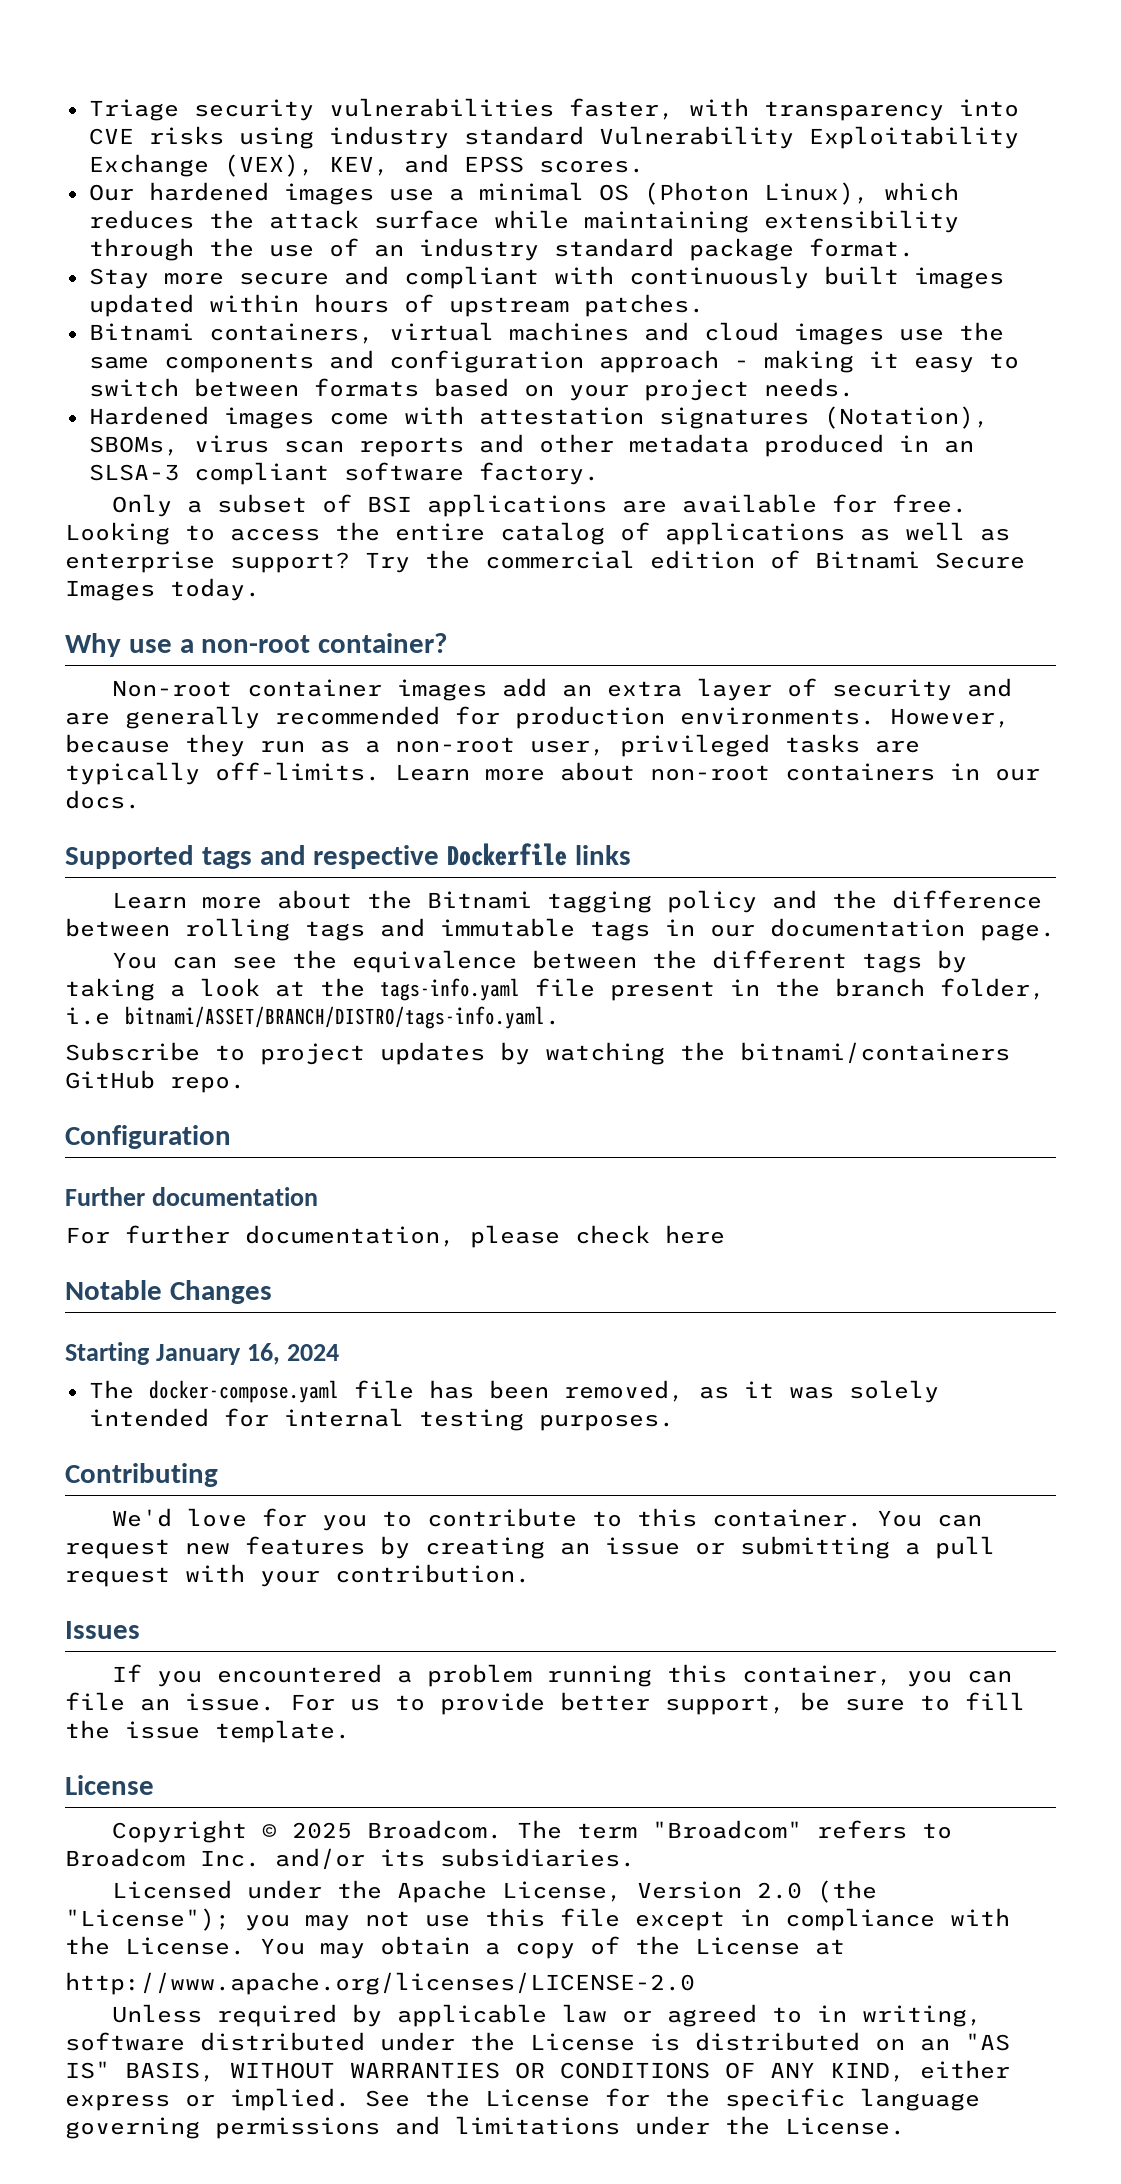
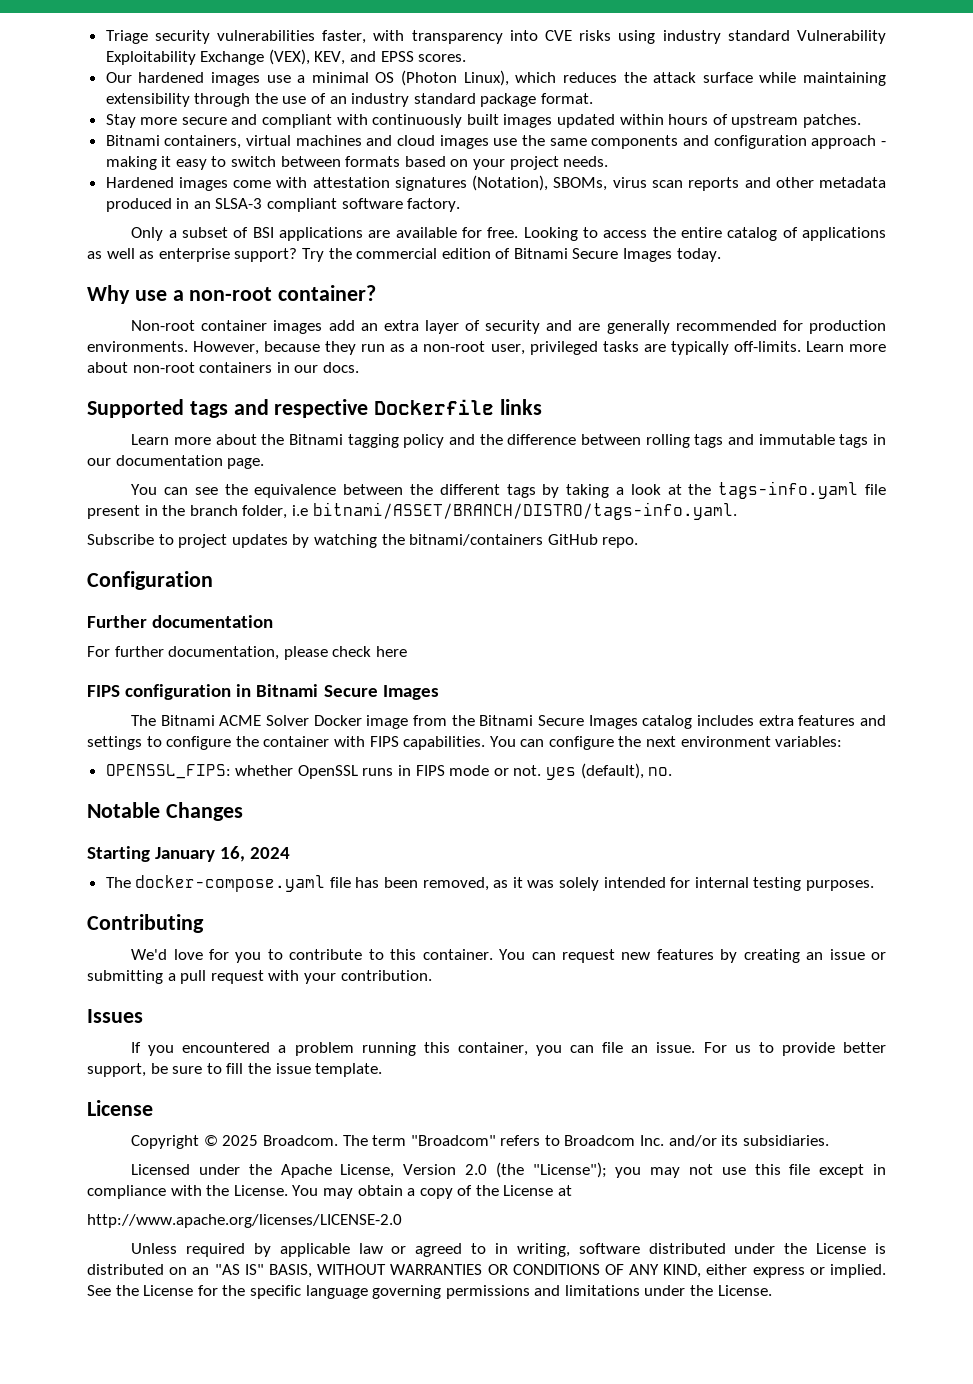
(725, 1234) none -> [87,684,439,700] [131,715,886,729] [87,736,843,750] [105,763,673,780] // FIPS configuration in Bitnami Secure Images // The Bitnami ACME Solver Docker image from the Bitnami Secure Images catalog includes extra features and settings to configure the container with FIPS capabilities. You can configure the next environment variables: // OPENSSL_FIPS: whether OpenSSL runs in FIPS mode or not. yes (default), no.

